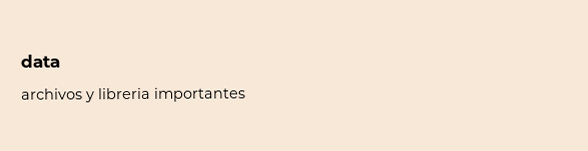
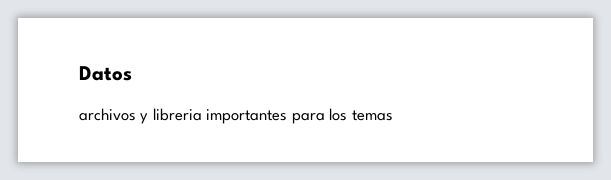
[20,54,60,68] data -> [79,66,132,81] Datos
(246, 94) none -> [291,108,393,124] para los temas

